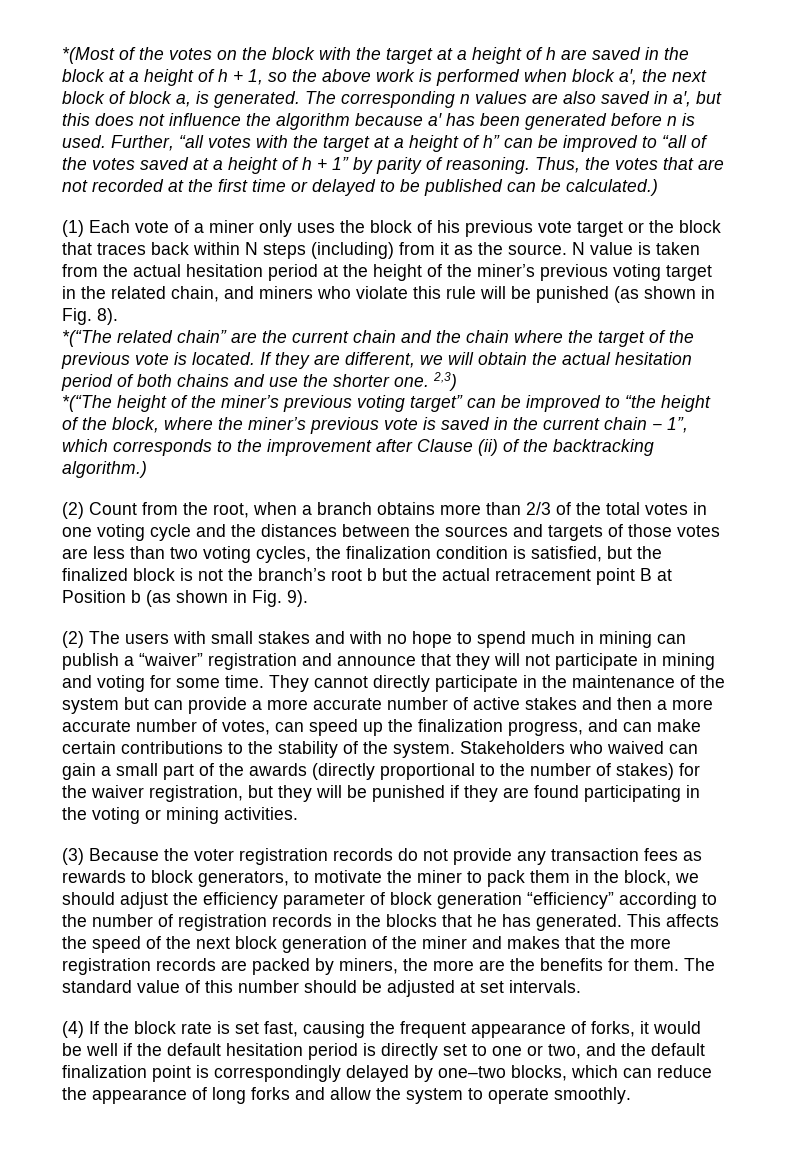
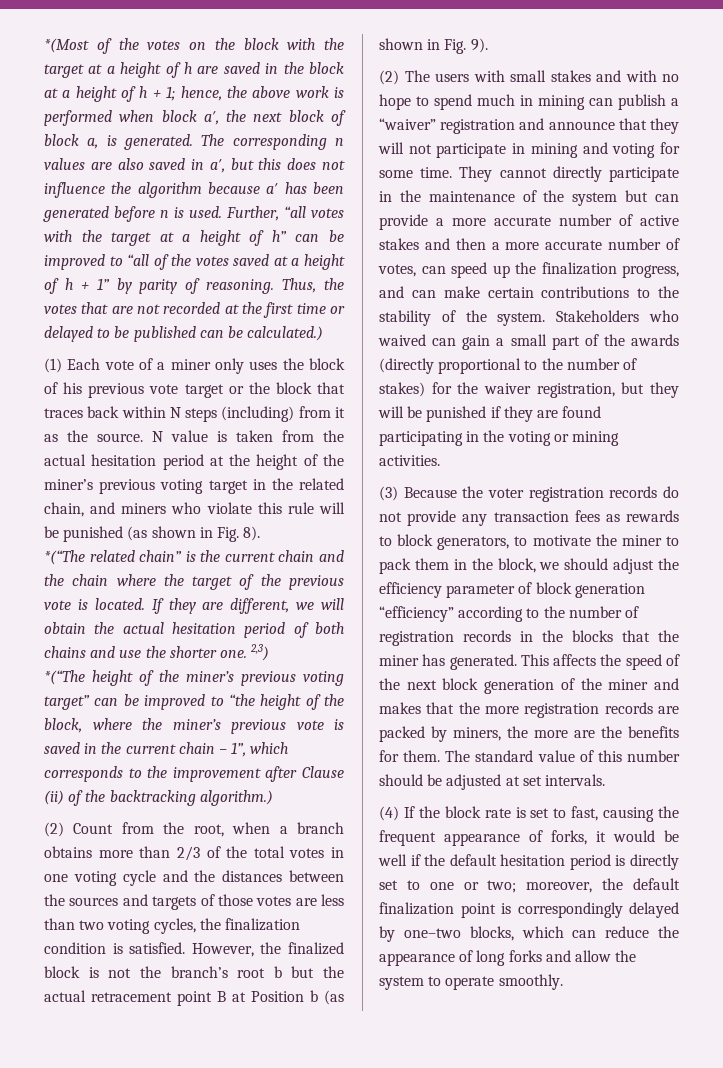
[248,69,287,85] 1, so -> [166,86,222,101] 1; hence,
[231,332,257,343] are -> [185,551,196,562] is
[531,546,632,562] satisfied, but -> [129,942,254,957] satisfied. However,
[477,914,497,927] he -> [658,630,679,642] [379,655,419,666] the miner
(259, 1028) none -> [553,808,567,818] to
[548,1043,616,1059] two, and -> [487,880,593,893] two; moreover,

